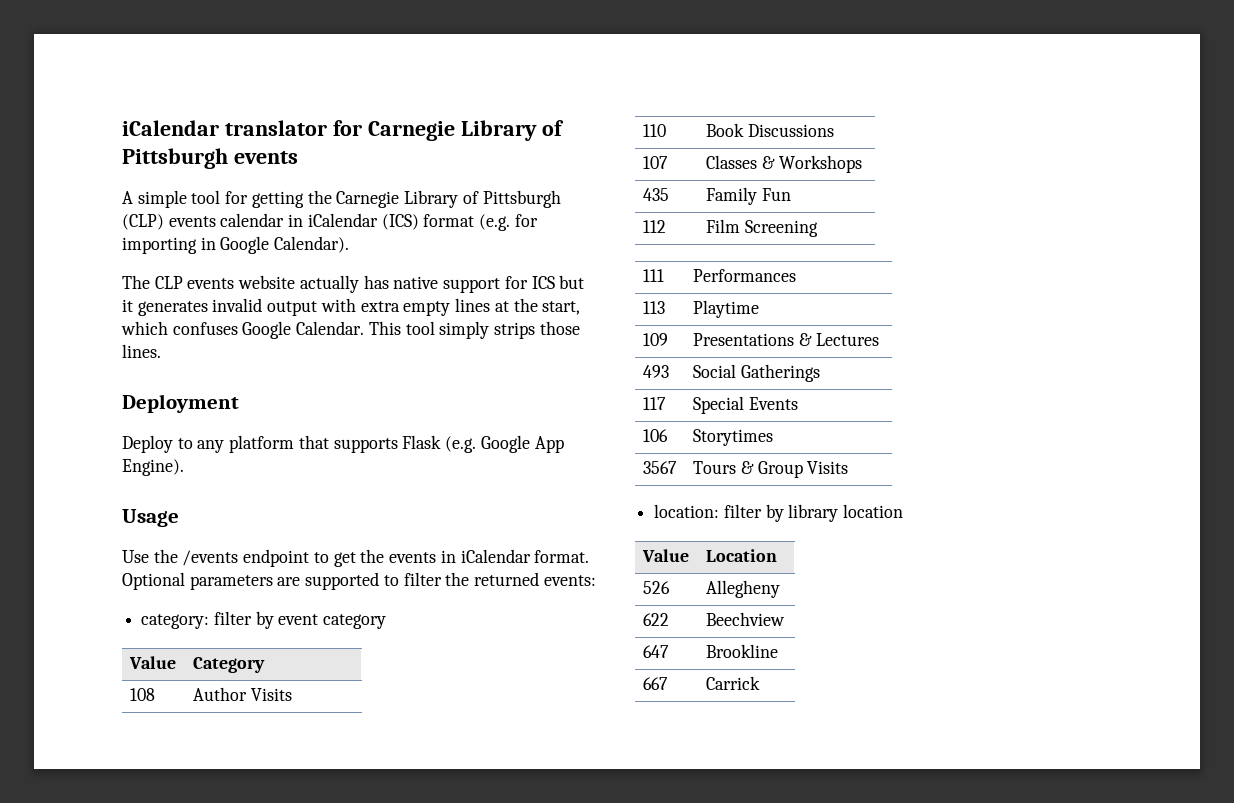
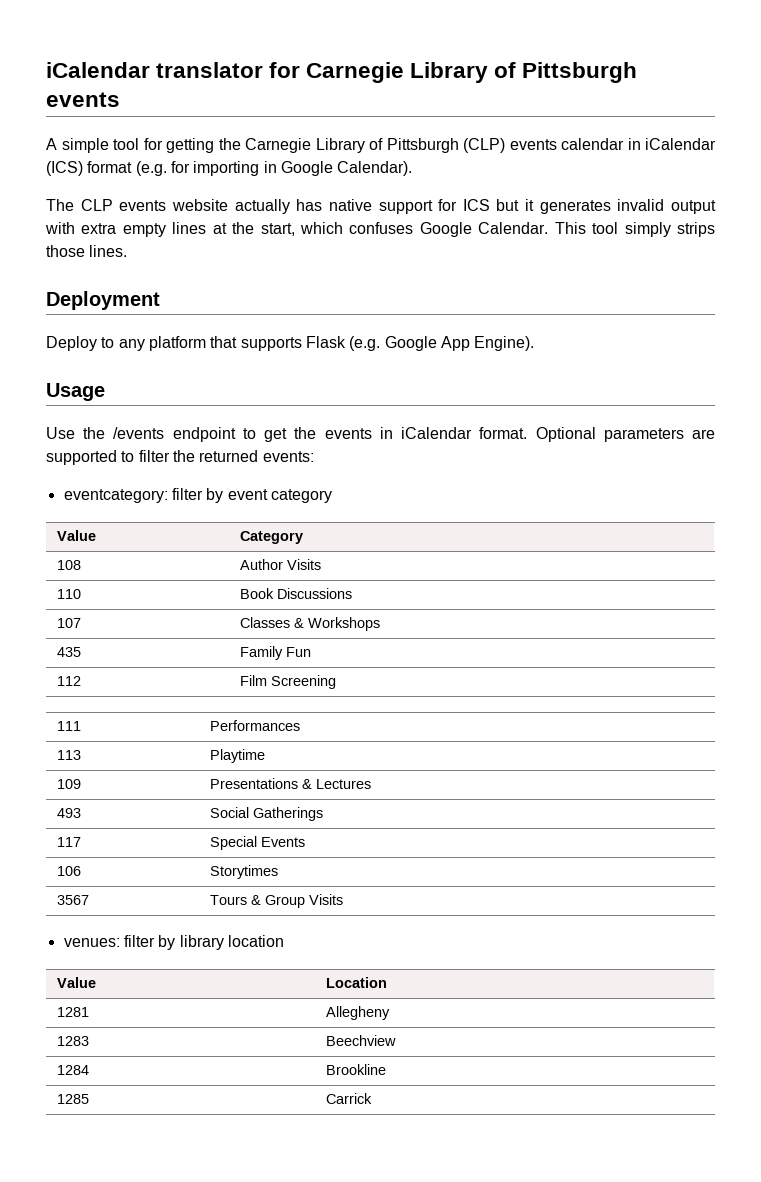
[141,614,210,629] category: -> [63,489,168,503] eventcategory:
[654,504,720,518] location: -> [63,938,120,947] venues:
[643,581,671,594] 526 -> [57,1007,90,1017] 1281
[643,613,670,626] 622 -> [57,1036,90,1046] 1283
[643,645,670,658] 647 -> [57,1065,90,1075] 1284
[643,677,669,690] 667 -> [57,1094,90,1104] 1285

